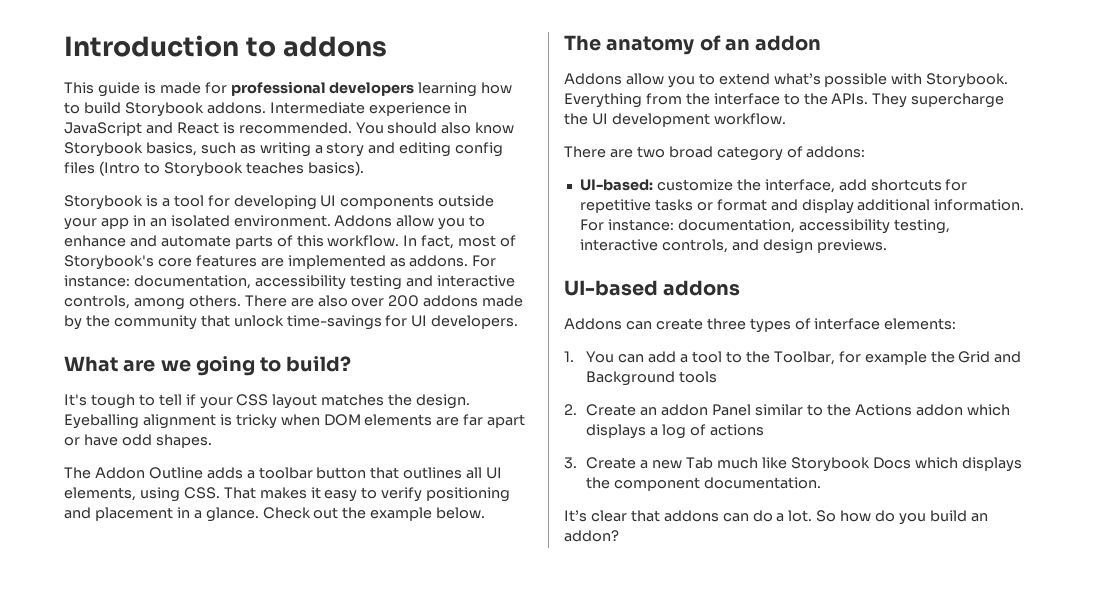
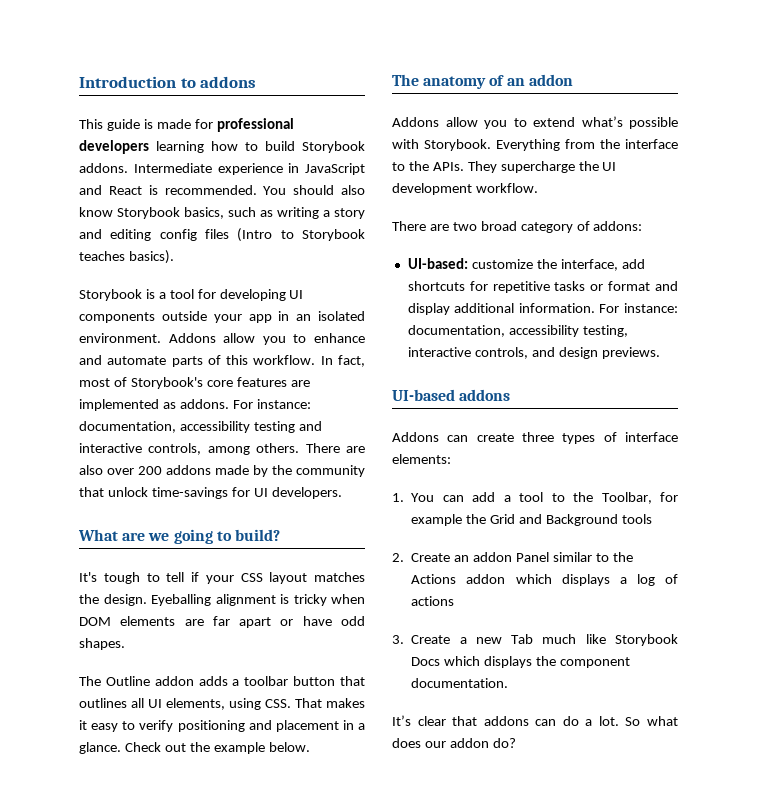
[94,467,203,479] Addon Outline -> [105,676,194,686] Outline addon
[840,510,988,525] [564,530,619,542] how do you build an addon? -> [647,716,678,726] [392,738,516,748] what does our addon do?

